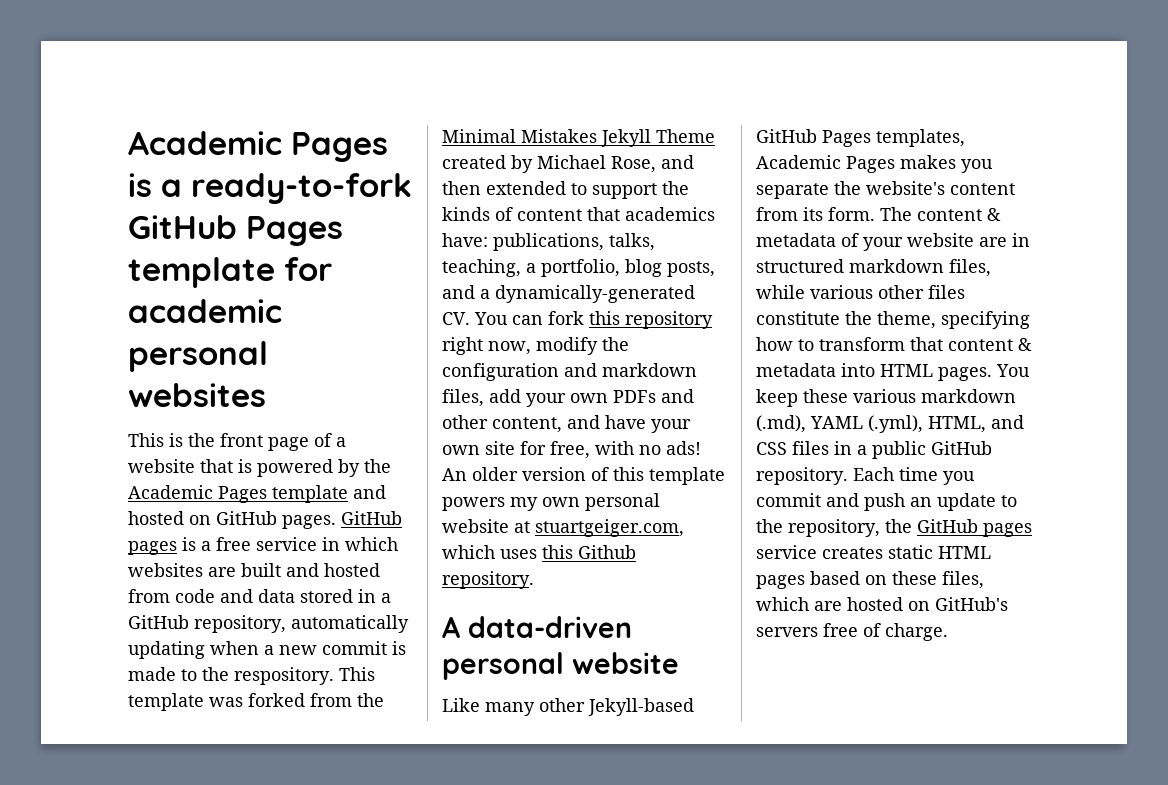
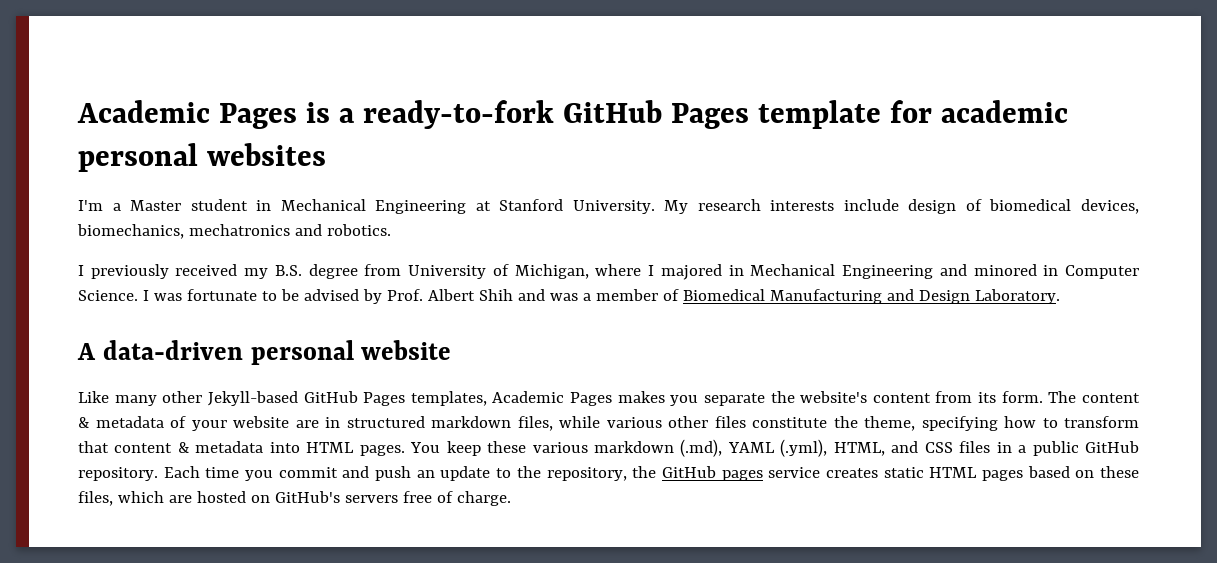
[128,433,346,451] [128,459,391,477] [128,485,386,503] [128,511,402,529] [128,537,398,555] [128,563,380,577] [128,589,391,603] [128,615,409,633] [128,641,406,659] [128,667,375,685] [128,693,384,711] [442,129,715,147] [442,155,694,173] [442,181,689,199] [442,207,715,221] [442,233,655,251] [442,259,715,277] [442,285,695,303] [442,311,713,329] [442,337,629,355] [442,363,697,381] [442,389,694,407] [442,415,691,433] [442,441,701,459] [442,467,725,485] [442,493,660,511] [442,519,684,537] [442,545,636,559] [442,571,534,589] This is the front page of a website that is powered by the Academic Pages template and hosted on GitHub pages. GitHub pages is a free service in which websites are built and hosted from code and data stored in a GitHub repository, automatically updating when a new commit is made to the respository. This template was forked from the Minimal Mistakes Jekyll Theme created by Michael Rose, and then extended to support the kinds of content that academics have: publications, talks, teaching, a portfolio, blog posts, and a dynamically-generated CV. You can fork this repository right now, modify the configuration and markdown files, add your own PDFs and other content, and have your own site for free, with no ads! An older version of this template powers my own personal website at stuartgeiger.com, which uses this Github repository. -> [78,199,1139,214] [77,224,391,239] [78,264,1139,280] [78,289,1060,304] I'm a Master student in Mechanical Engineering at Stanford University. My research interests include design of biomedical devices, biomechanics, mechatronics and robotics. // I previously received my B.S. degree from University of Michigan, where I majored in Mechanical Engineering and minored in Computer Science. I was fortunate to be advised by Prof. Albert Shih and was a member of Biomedical Manufacturing and Design Laboratory.

